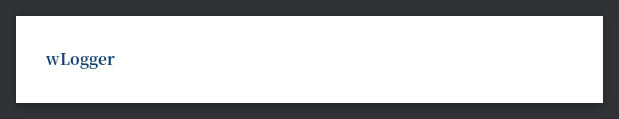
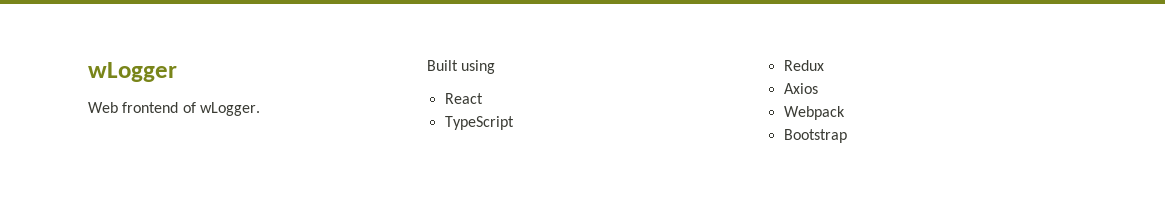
(115, 61) none -> [88,102,260,116] [427,60,496,74] [444,93,483,104] [444,116,514,130] [783,60,824,71] [783,83,818,94] [783,106,845,120] [783,129,847,143] // Web frontend of wLogger. // Built using // React // TypeScript // Redux // Axios // Webpack // Bootstrap

